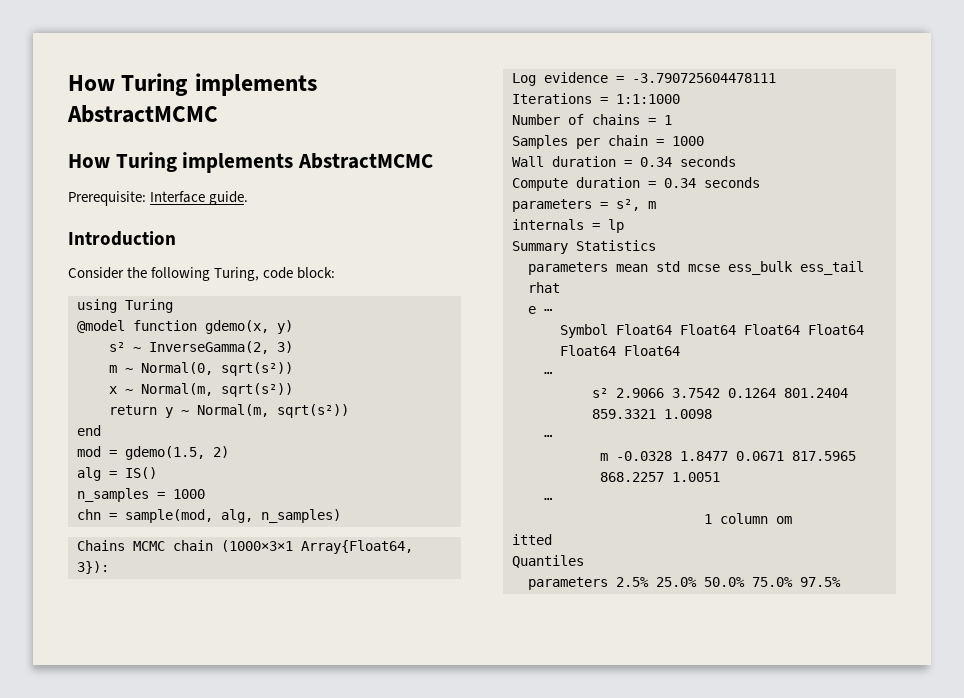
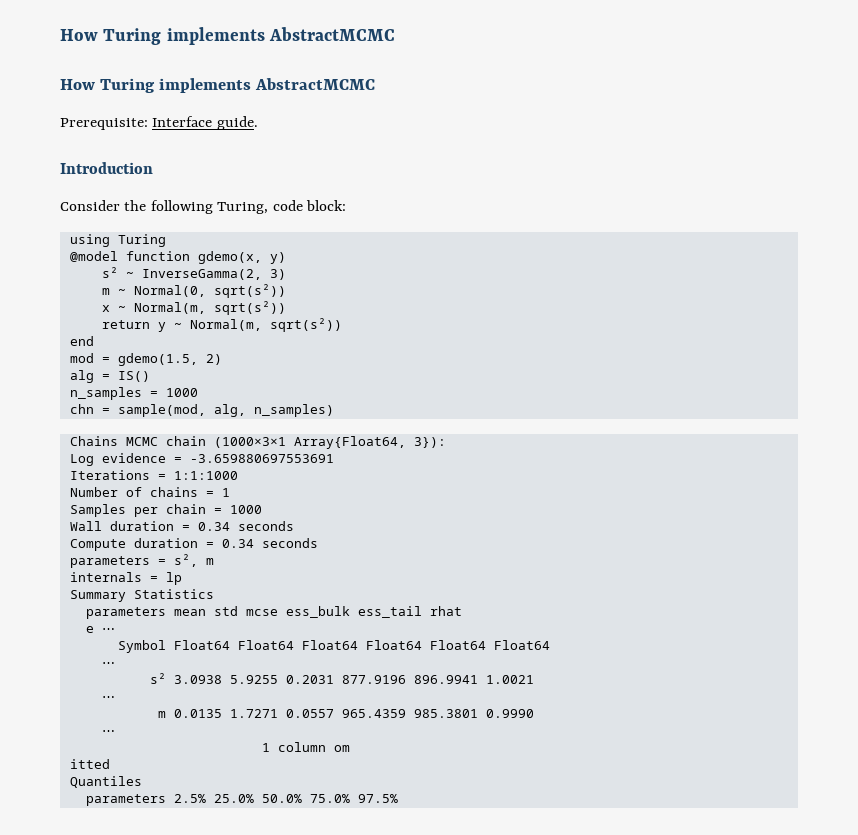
[632,73,776,83] -3.790725604478111 -> [189,454,334,463] -3.659880697553691
[616,388,848,398] [592,409,712,419] [544,435,552,440] [600,451,856,461] [600,472,720,482] 2.9066 3.7542 0.1264 801.2404 859.3321 1.0098 // ⋯ // m -0.0328 1.8477 0.0671 817.5965 868.2257 1.0051 -> [173,675,534,684] [101,696,115,701] [157,709,534,718] 3.0938 5.9255 0.2031 877.9196 896.9941 1.0021 // ⋯ // m 0.0135 1.7271 0.0557 965.4359 985.3801 0.9990

